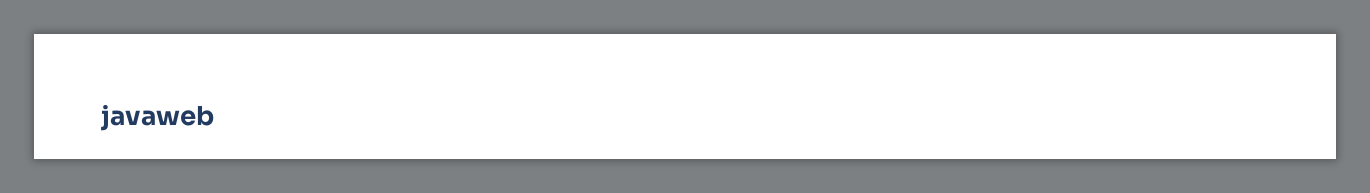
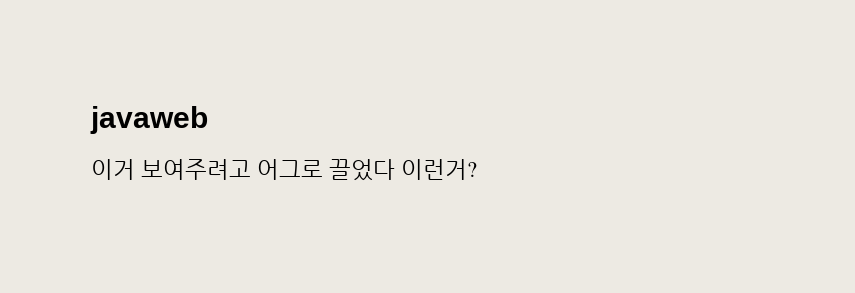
(214, 117) none -> [91,159,478,181] // 이거 보여주려고 어그로 끌었다 이런거?

